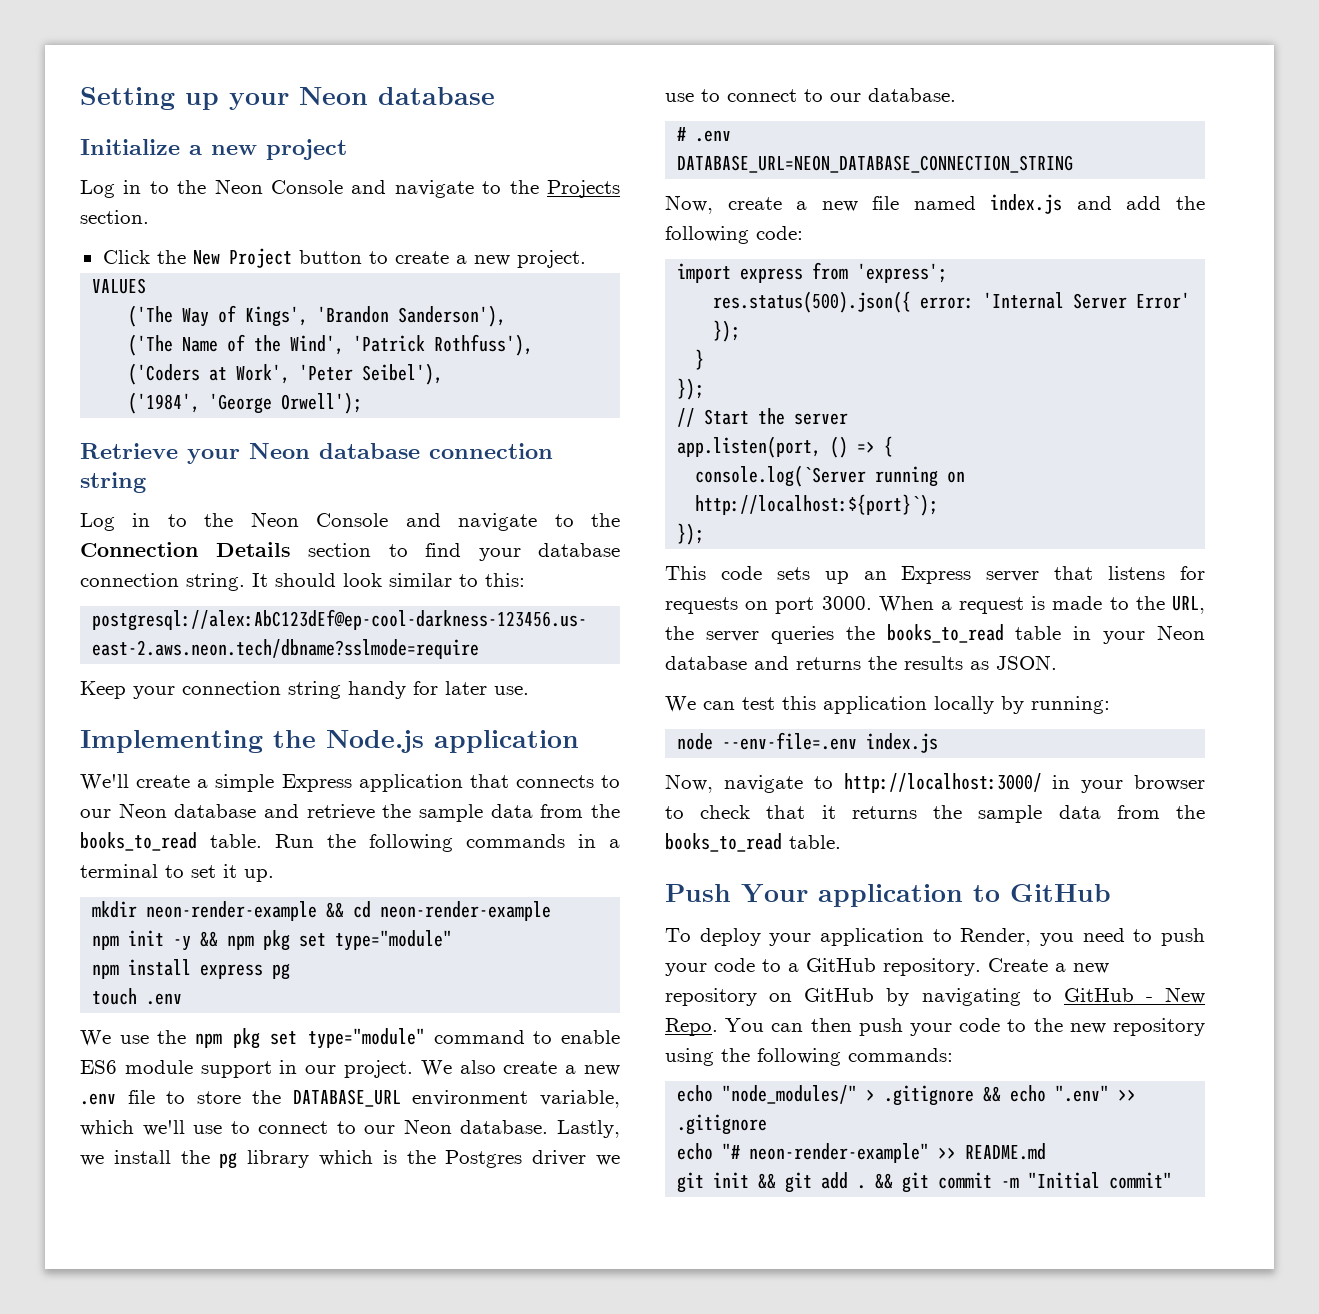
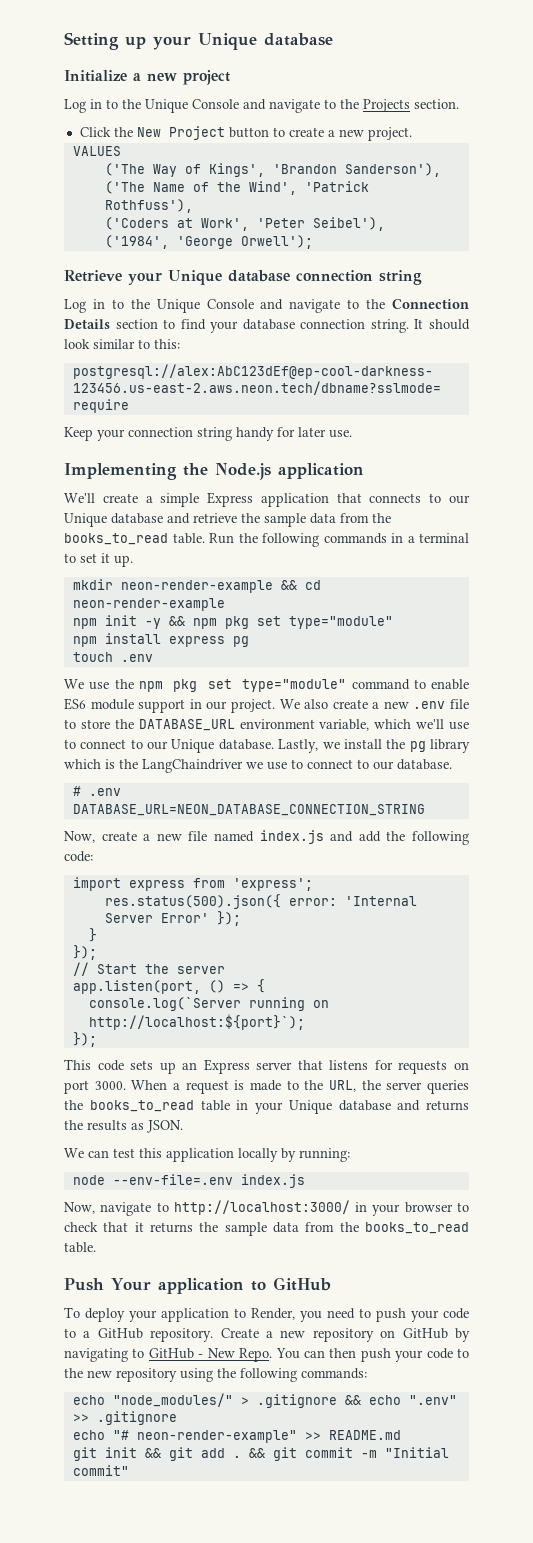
[299,87,368,105] Neon -> [198,33,257,50] Unique
[214,179,263,194] Neon -> [145,99,188,113] Unique
[249,443,310,459] Neon -> [168,270,222,285] Unique
[250,512,299,527] Neon -> [156,299,200,313] Unique
[118,803,167,818] Neon -> [64,513,107,527] Unique
[403,1119,452,1134] Neon -> [171,739,215,753] Unique
[445,1150,587,1168] Postgres driver -> [142,759,243,773] LangChaindriver
[1157,625,1205,640] Neon -> [288,1100,332,1114] Unique

